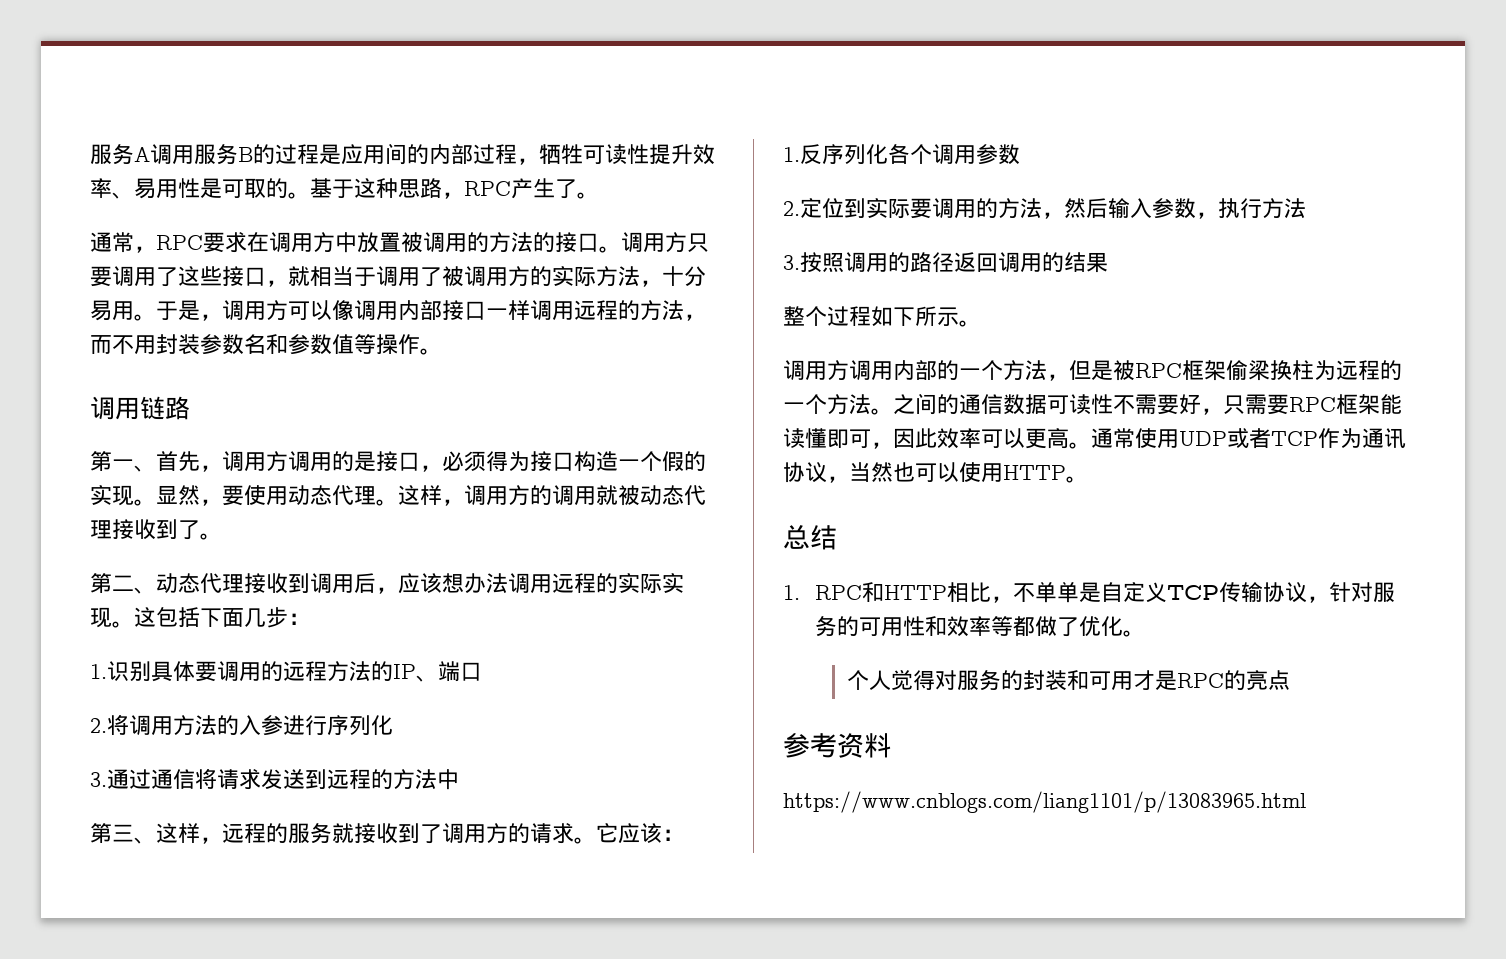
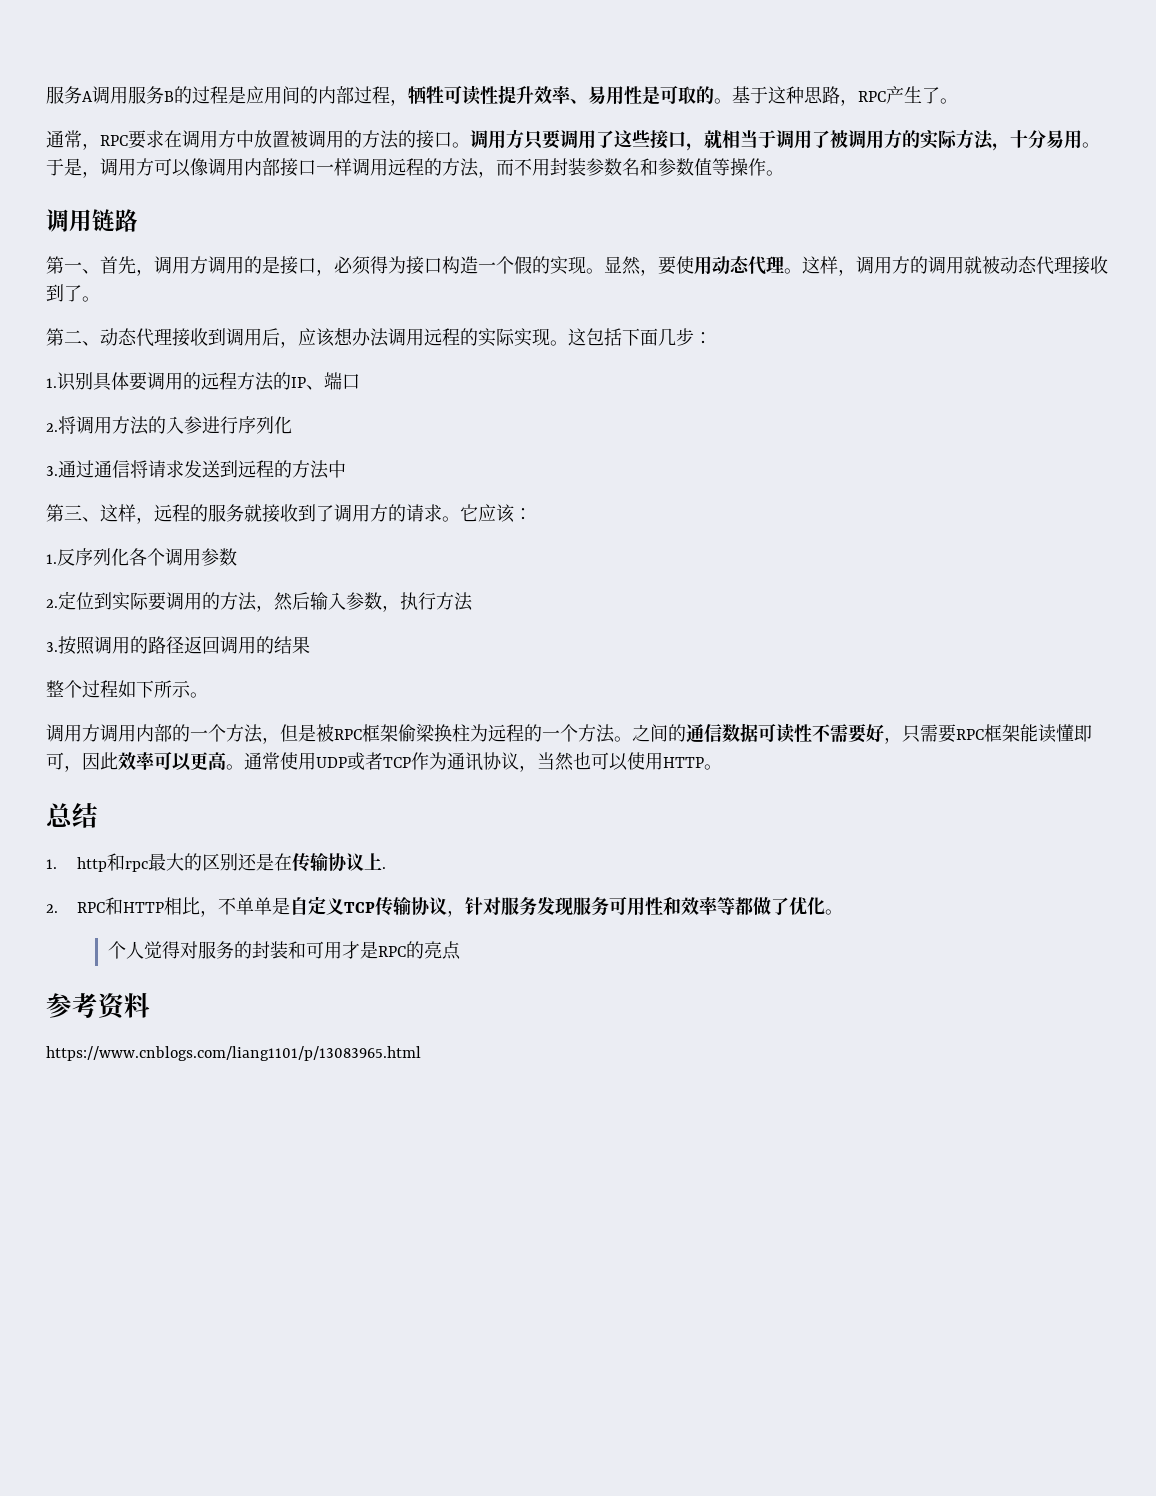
(800, 592) none -> [76,852,386,872] [46,904,58,913] http和rpc最大的区别还是在传输协议上. // 2.
[837,616,860,636] 的 -> [536,897,609,916] 发现服务

